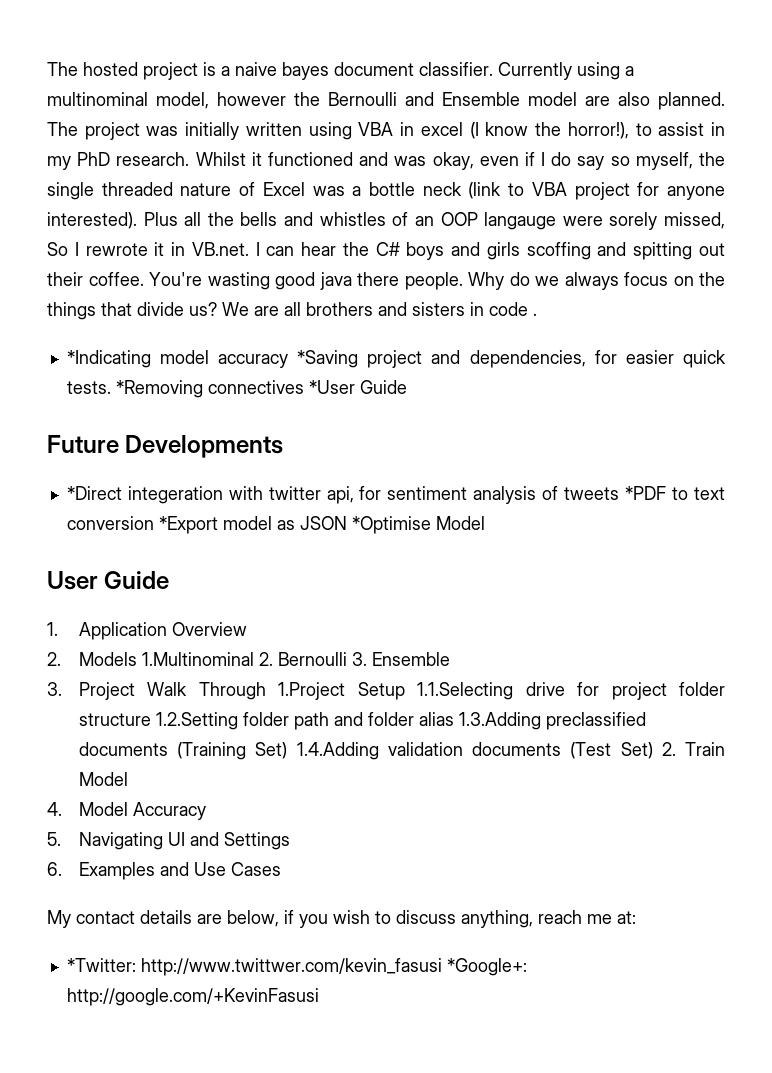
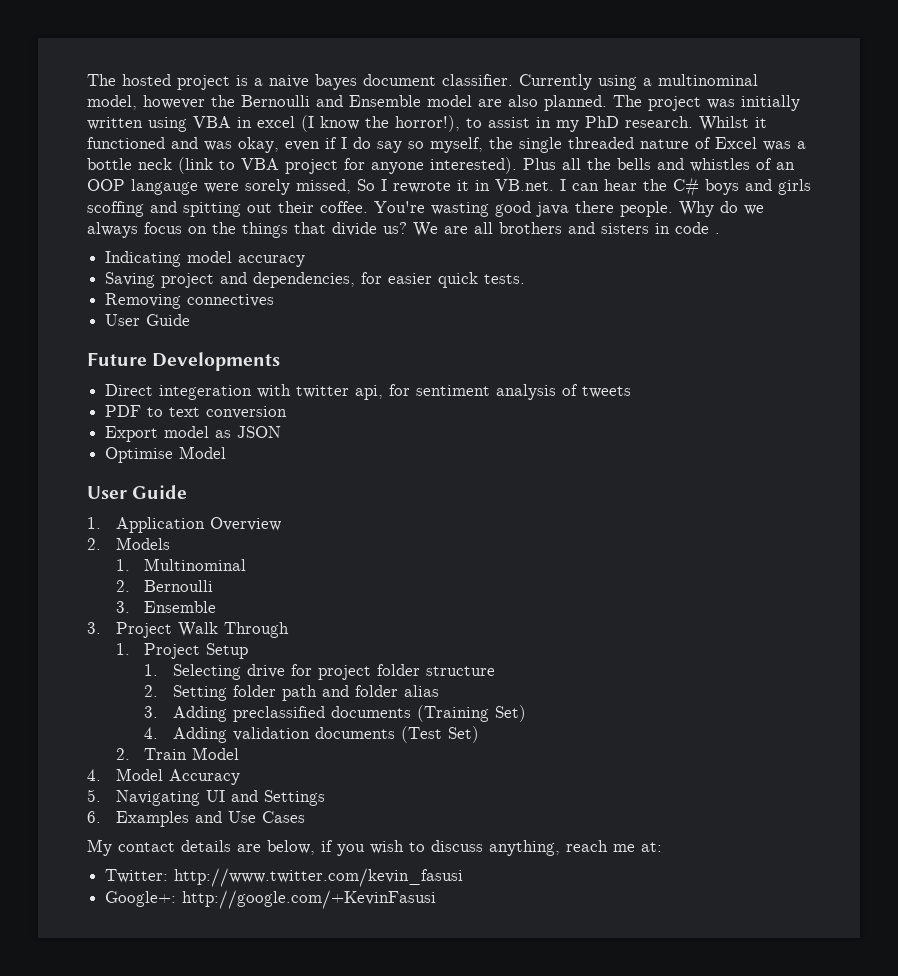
[66,350,151,368] *Indicating -> [105,251,182,267] Indicating
[297,350,359,368] *Saving -> [105,272,156,288] // Saving
[115,380,203,398] *Removing -> [105,293,182,309] // Removing
[308,380,355,394] *User -> [105,314,141,326] // User
[66,486,122,500] *Direct -> [105,384,154,396] Direct
[625,486,667,500] *PDF -> [105,405,142,417] // PDF
[158,516,218,534] *Export -> [105,426,159,442] // Export
[351,516,431,534] *Optimise -> [105,447,174,463] // Optimise
[141,652,254,666] 1.Multinominal -> [115,558,247,571] // 1. Multinominal //
(347, 659) none -> (214, 586) //
[278,682,346,700] 1.Project -> [115,643,201,659] // 1. Project
[417,682,514,700] 1.1.Selecting -> [144,664,241,680] // 1. Selecting
[155,712,238,730] 1.2.Setting -> [144,685,227,701] // 2. Setting
[458,712,541,730] 1.3.Adding -> [144,706,227,722] // 3. Adding
[296,742,379,760] 1.4.Adding -> [144,727,227,743] // 4. Adding
(653, 750) none -> (479, 734) //
[66,958,527,976] *Twitter: http://www.twittwer.com/kevin_fasusi *Google+: -> [105,868,464,887] [105,891,177,907] Twitter: http://www.twitter.com/kevin_fasusi // Google+:

